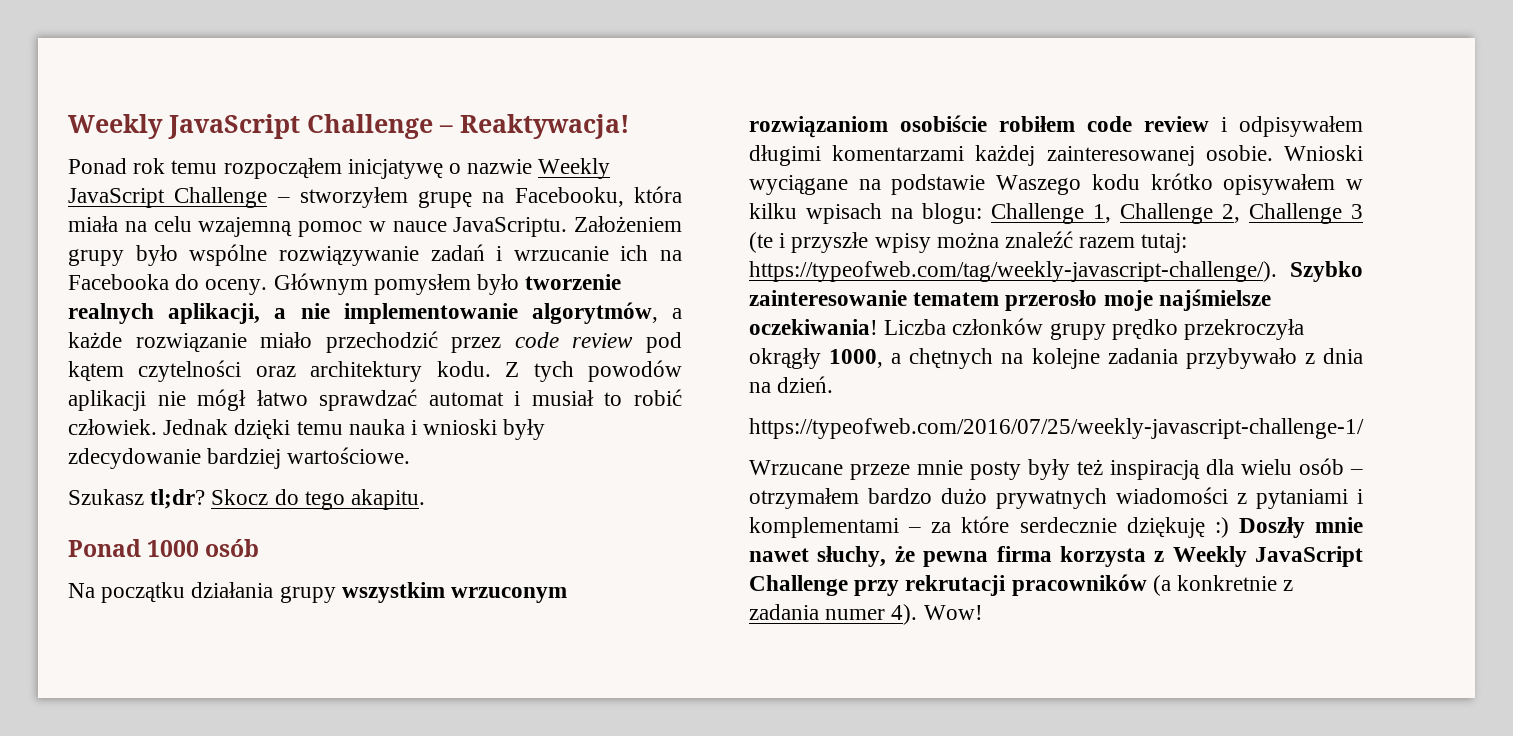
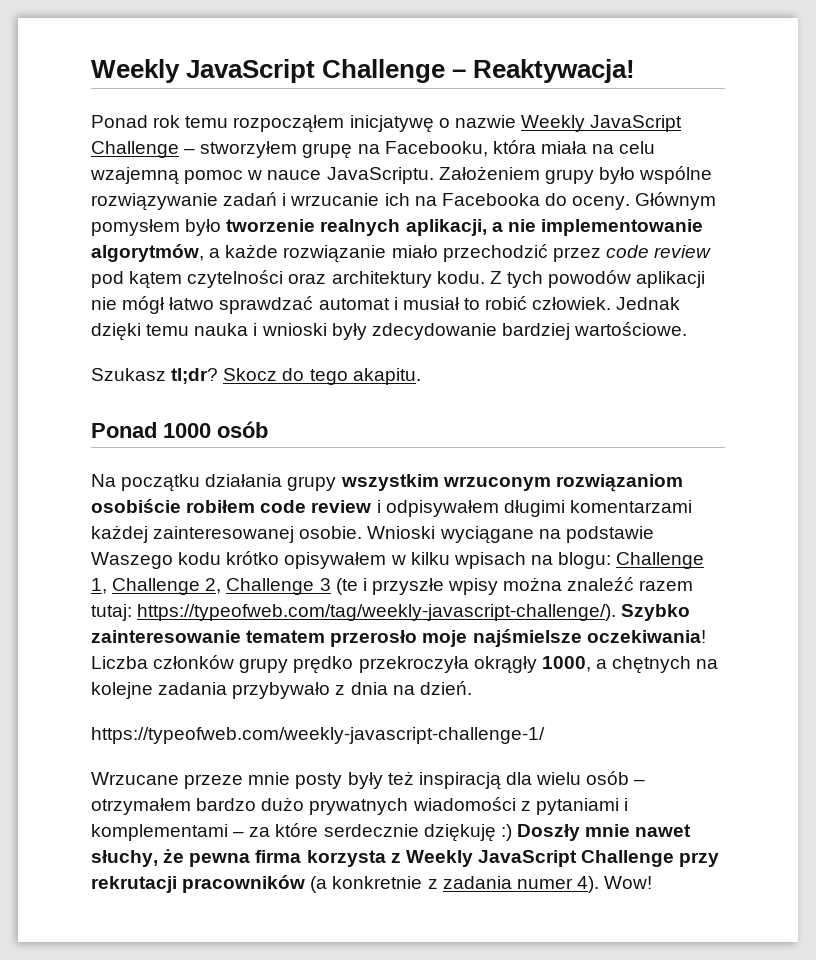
[749,418,1364,439] https://typeofweb.com/2016/07/25/weekly-javascript-challenge-1/ -> [91,727,545,744] https://typeofweb.com/weekly-javascript-challenge-1/

